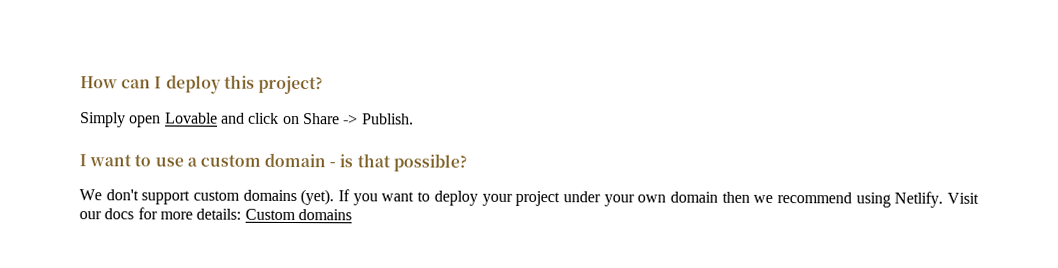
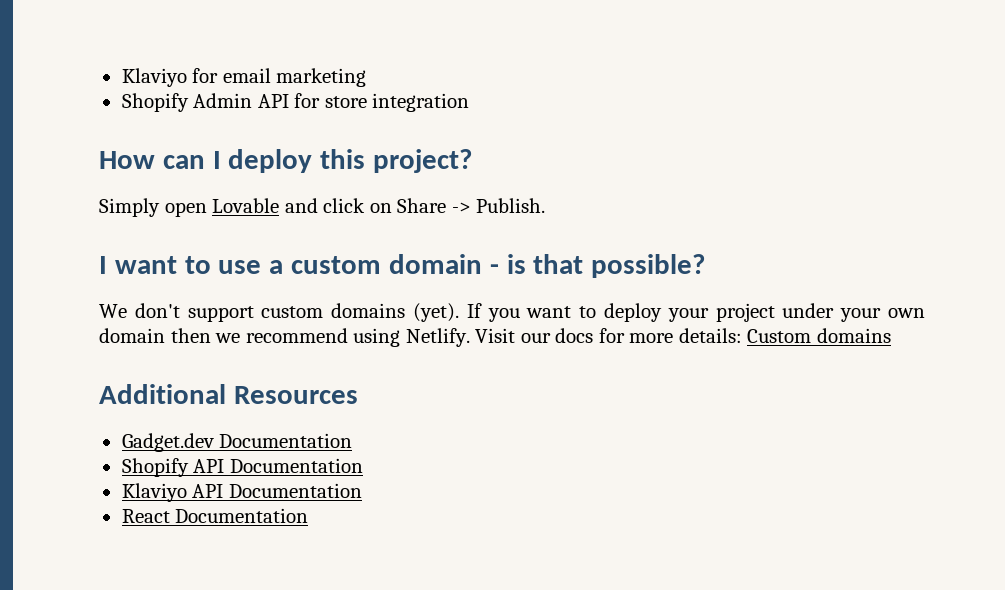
(80, 82) none -> [121,68,367,87] [121,93,470,112] Klaviyo for email marketing // Shopify Admin API for store integration //
(352, 215) none -> [99,384,358,404] [121,433,353,452] [121,458,363,477] [121,483,362,502] [121,508,309,523] // Additional Resources // Gadget.dev Documentation // Shopify API Documentation // Klaviyo API Documentation // React Documentation

